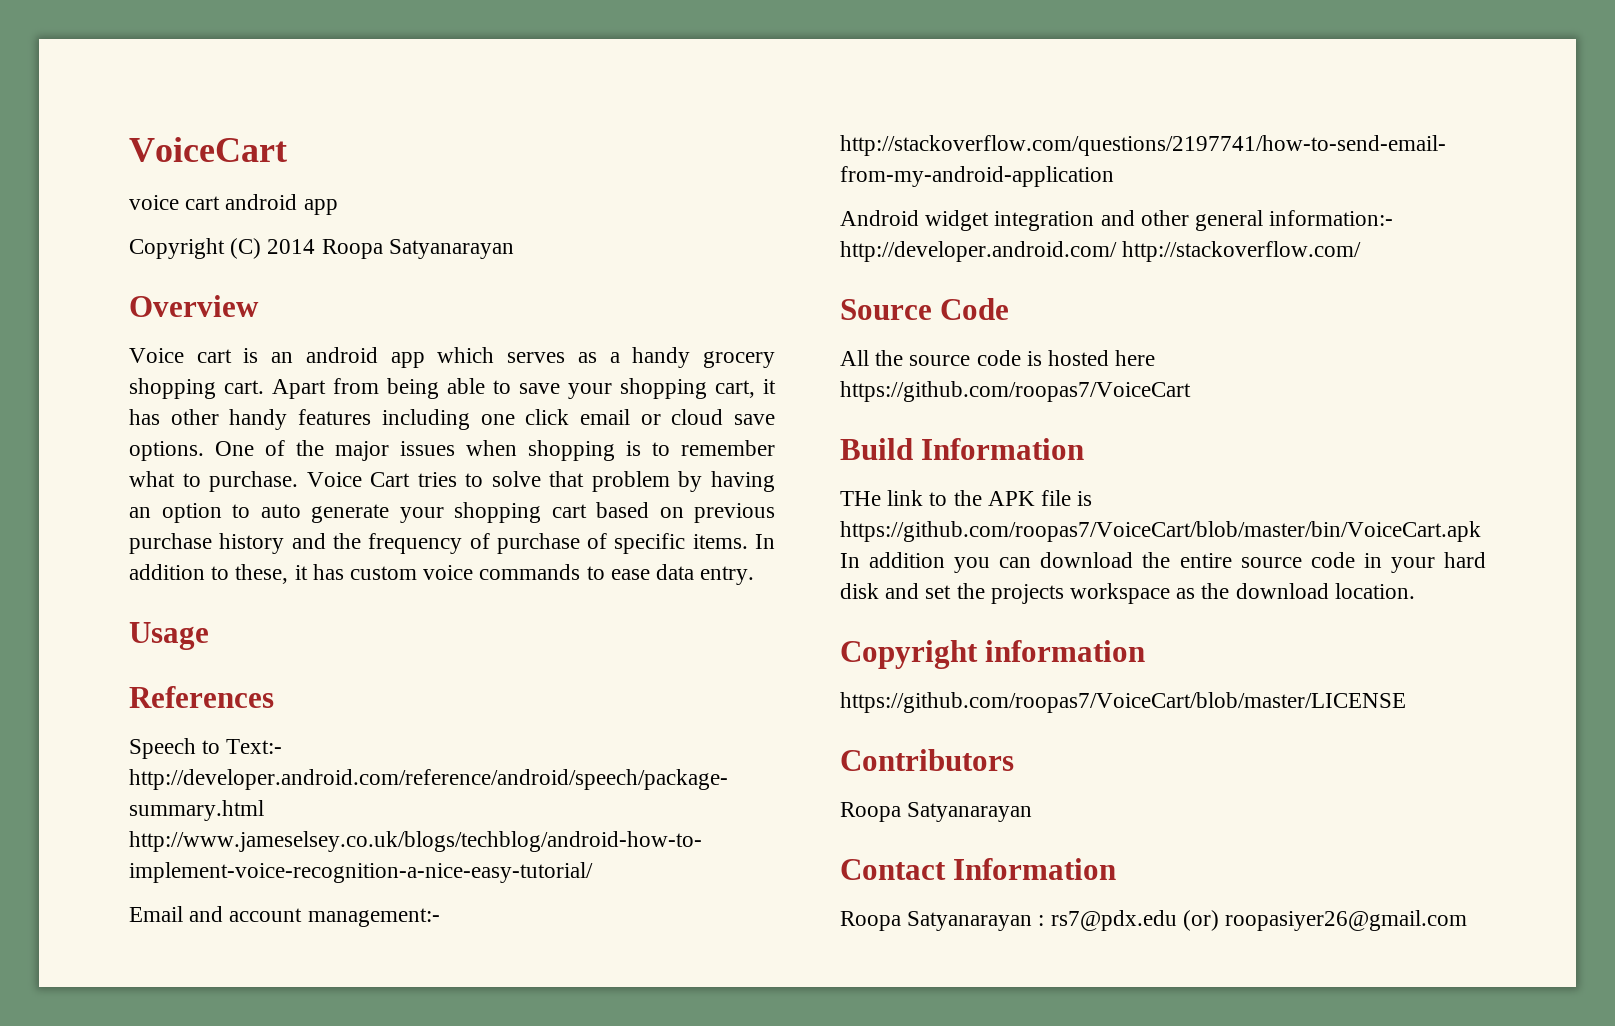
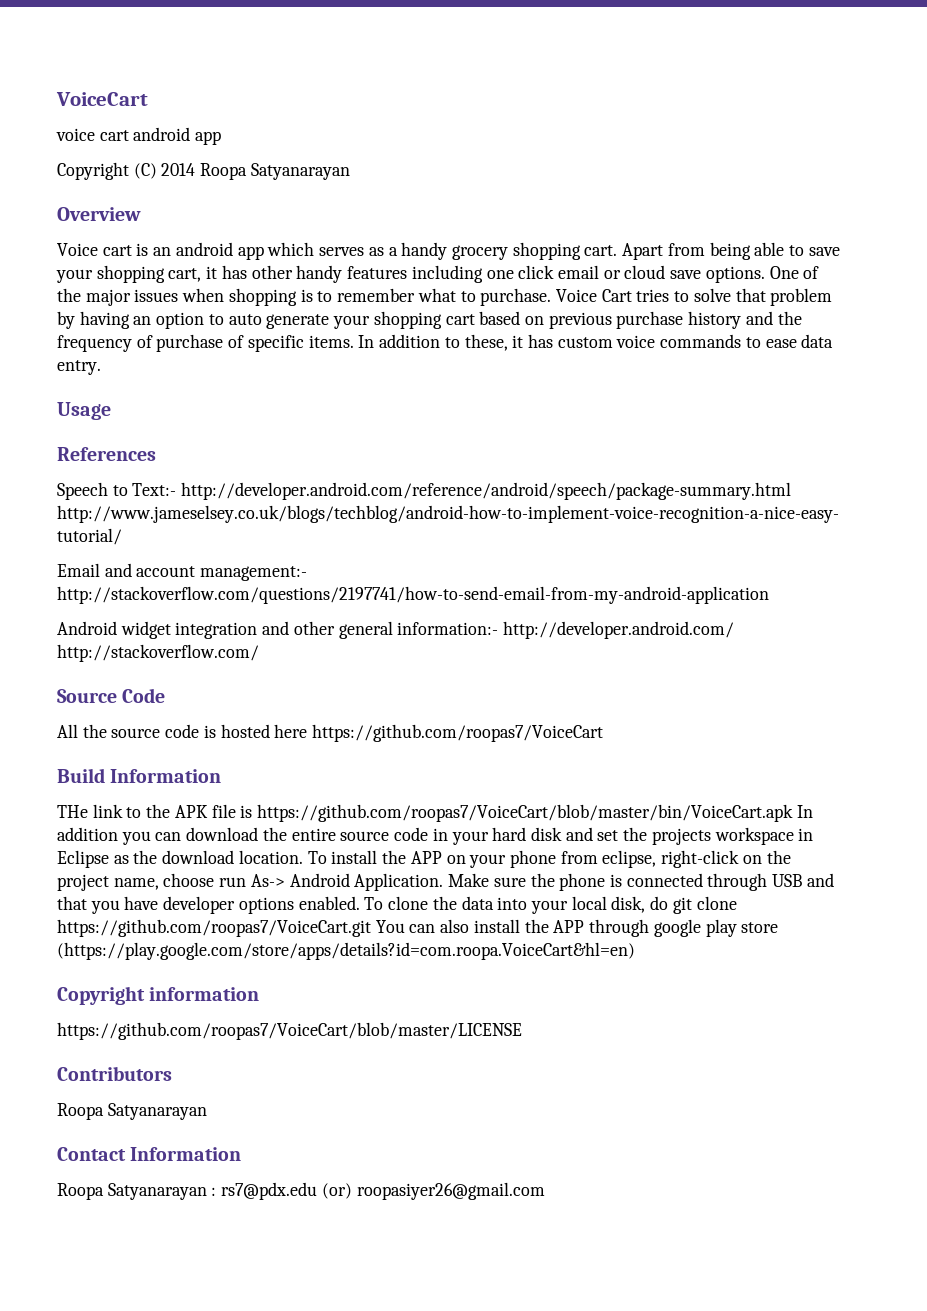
(1171, 593) none -> [798,828,814,841] [57,850,109,868] in Eclipse
(1415, 591) none -> [307,850,791,868] [57,873,834,891] [57,896,737,914] [57,919,779,937] [57,942,635,960] To install the APP on your phone from eclipse, right-click on the project name, choose run As-> Android Application. Make sure the phone is connected through USB and that you have developer options enabled. To clone the data into your local disk, do git clone https://github.com/roopas7/VoiceCart.git You can also install the APP through google play store (https://play.google.com/store/apps/details?id=com.roopa.VoiceCart&hl=en)

